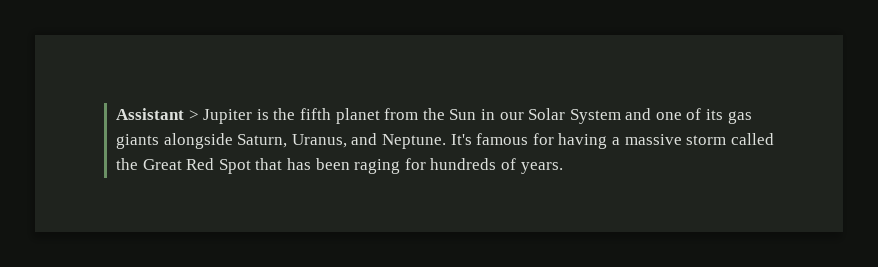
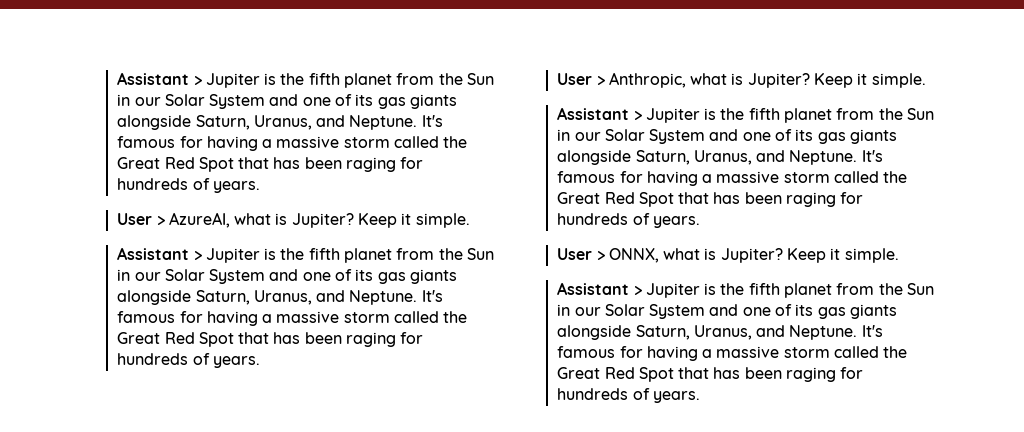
(563, 168) none -> [117,212,470,228] [117,247,495,263] [117,269,458,284] [117,290,443,305] [117,311,468,326] [117,332,424,347] [117,353,260,368] [557,72,926,88] [557,107,935,123] [557,129,898,144] [557,150,883,165] [557,171,908,186] [557,192,864,207] [557,213,700,228] [557,248,899,263] [557,282,935,298] [557,304,898,319] [557,325,883,340] [557,346,908,361] [557,367,864,382] [557,388,700,403] // User > AzureAI, what is Jupiter? Keep it simple. // Assistant > Jupiter is the fifth planet from the Sun in our Solar System and one of its gas giants alongside Saturn, Uranus, and Neptune. It's famous for having a massive storm called the Great Red Spot that has been raging for hundreds of years. // User > Anthropic, what is Jupiter? Keep it simple. // Assistant > Jupiter is the fifth planet from the Sun in our Solar System and one of its gas giants alongside Saturn, Uranus, and Neptune. It's famous for having a massive storm called the Great Red Spot that has been raging for hundreds of years. // User > ONNX, what is Jupiter? Keep it simple. // Assistant > Jupiter is the fifth planet from the Sun in our Solar System and one of its gas giants alongside Saturn, Uranus, and Neptune. It's famous for having a massive storm called the Great Red Spot that has been raging for hundreds of years.

